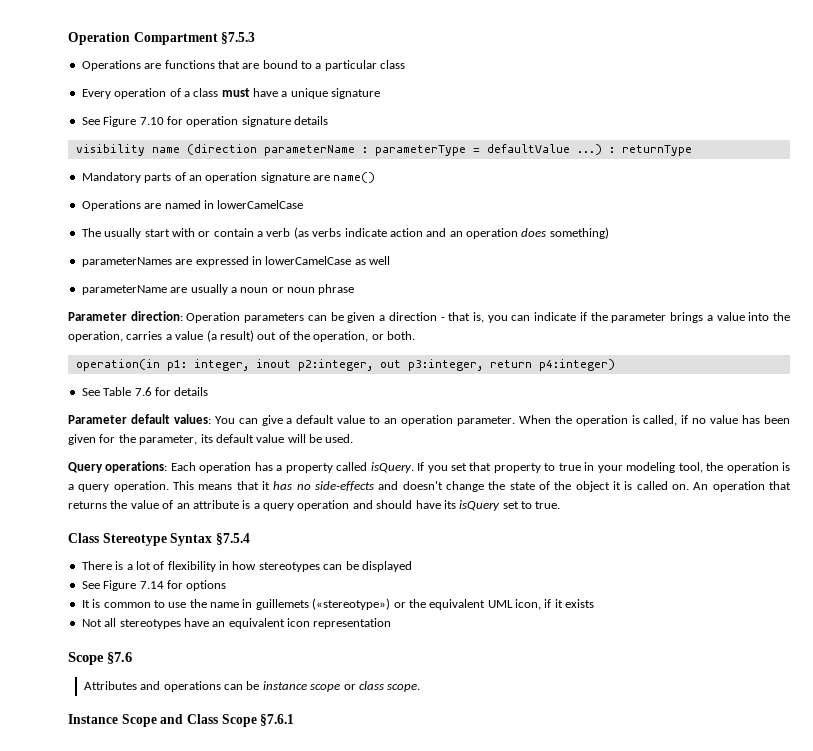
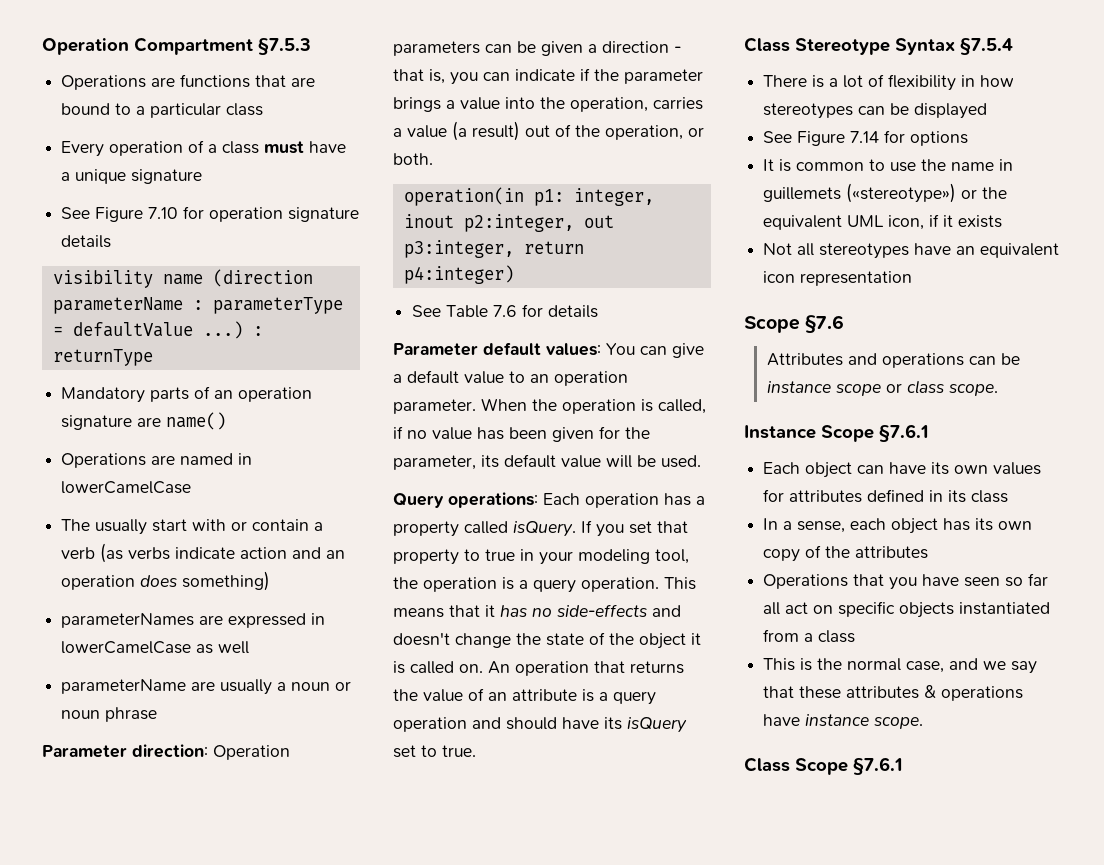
[160,714,184,724] and -> [879,424,929,442] [763,462,1042,478] [763,489,1009,503] [763,518,1033,534] [763,545,929,562] [763,573,1049,590] [763,601,1051,618] [763,629,856,643] [763,658,1038,674] [763,685,1024,701] [763,714,924,729] §7.6.1 // Each object can have its own values for attributes defined in its class // In a sense, each object has its own copy of the attributes // Operations that you have seen so far all act on specific objects instantiated from a class // This is the normal case, and we say that these attributes & operations have instance scope. //

